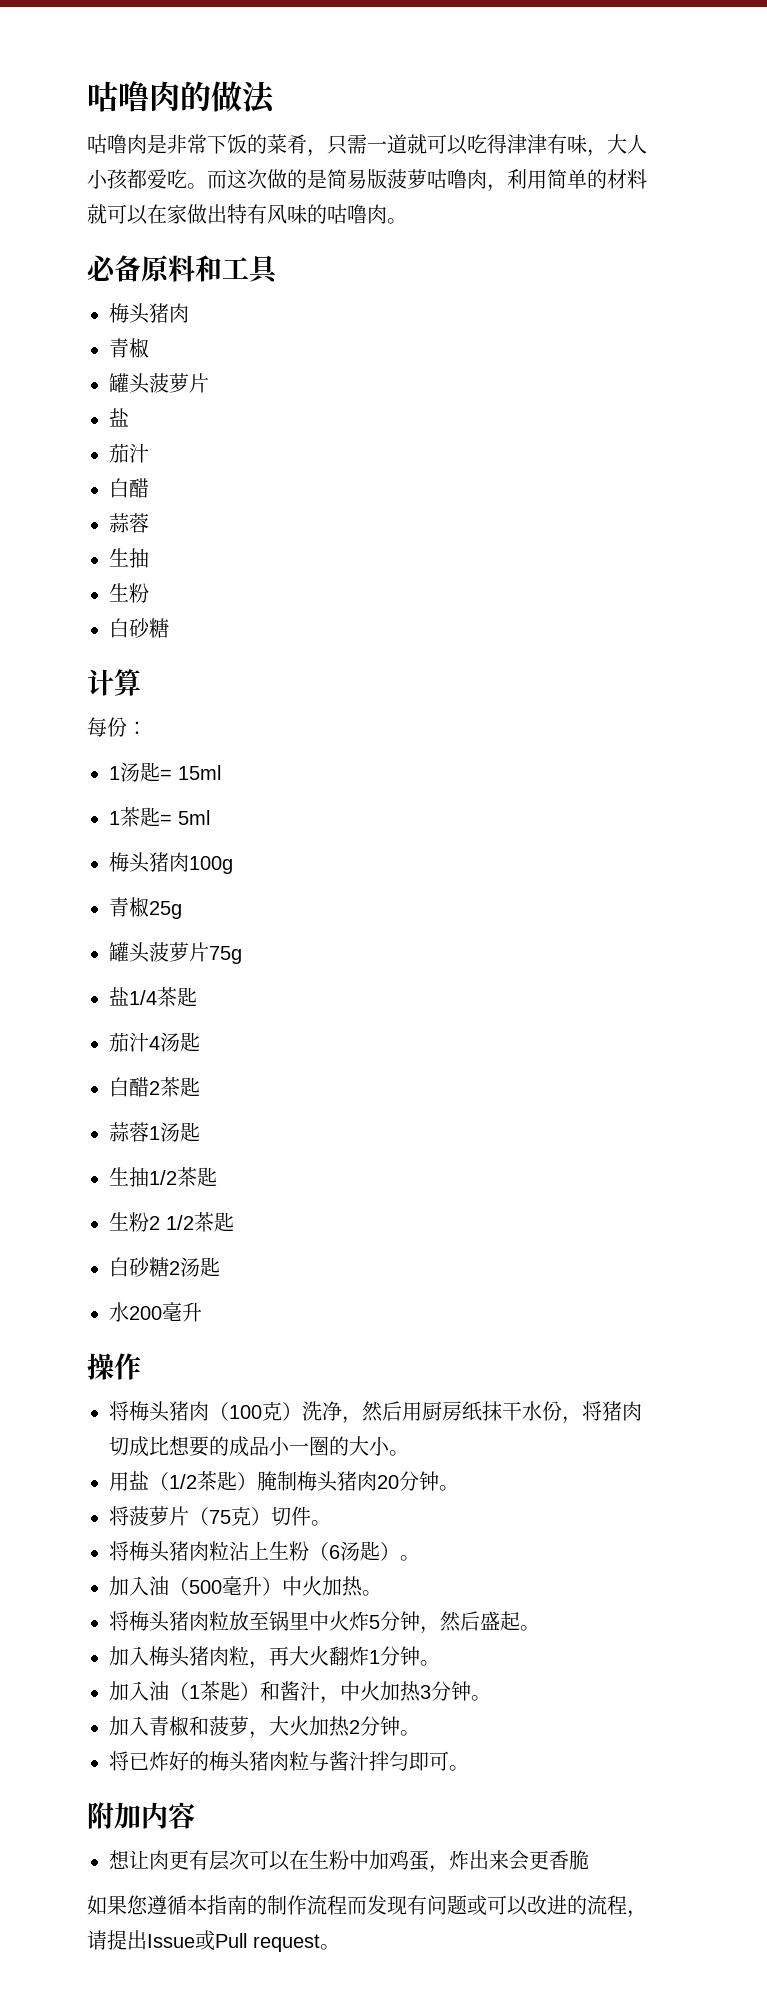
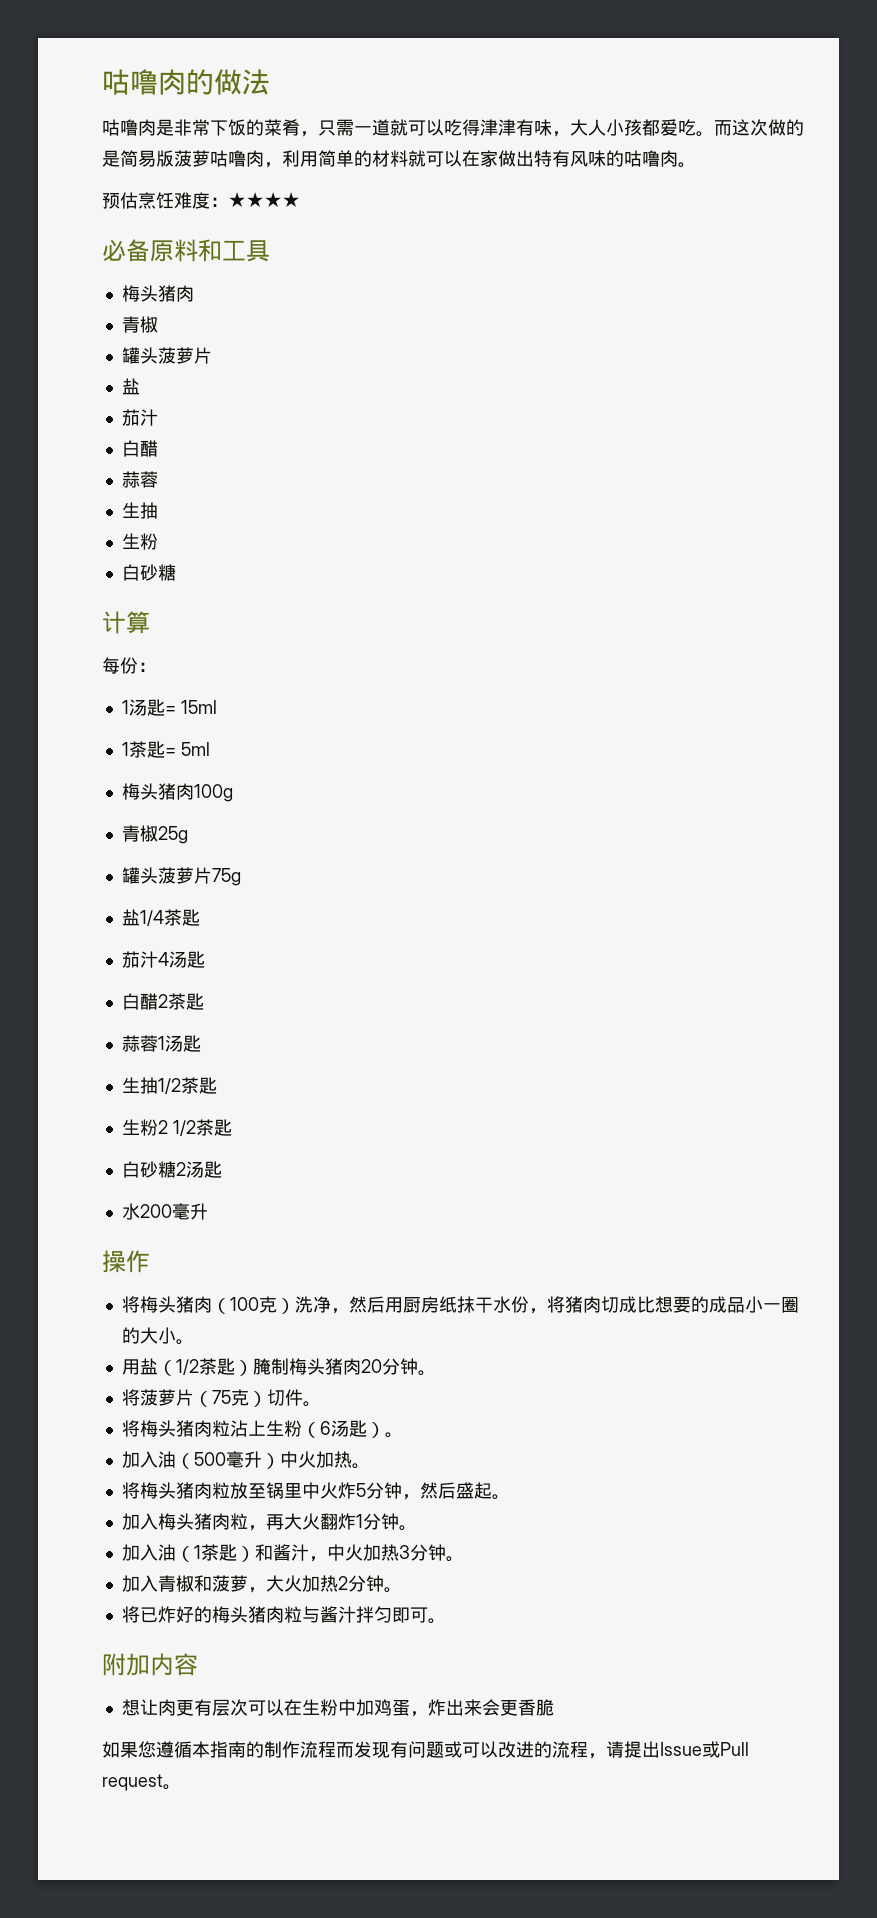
(407, 221) none -> [102,192,300,209] // 预估烹饪难度：★★★★

